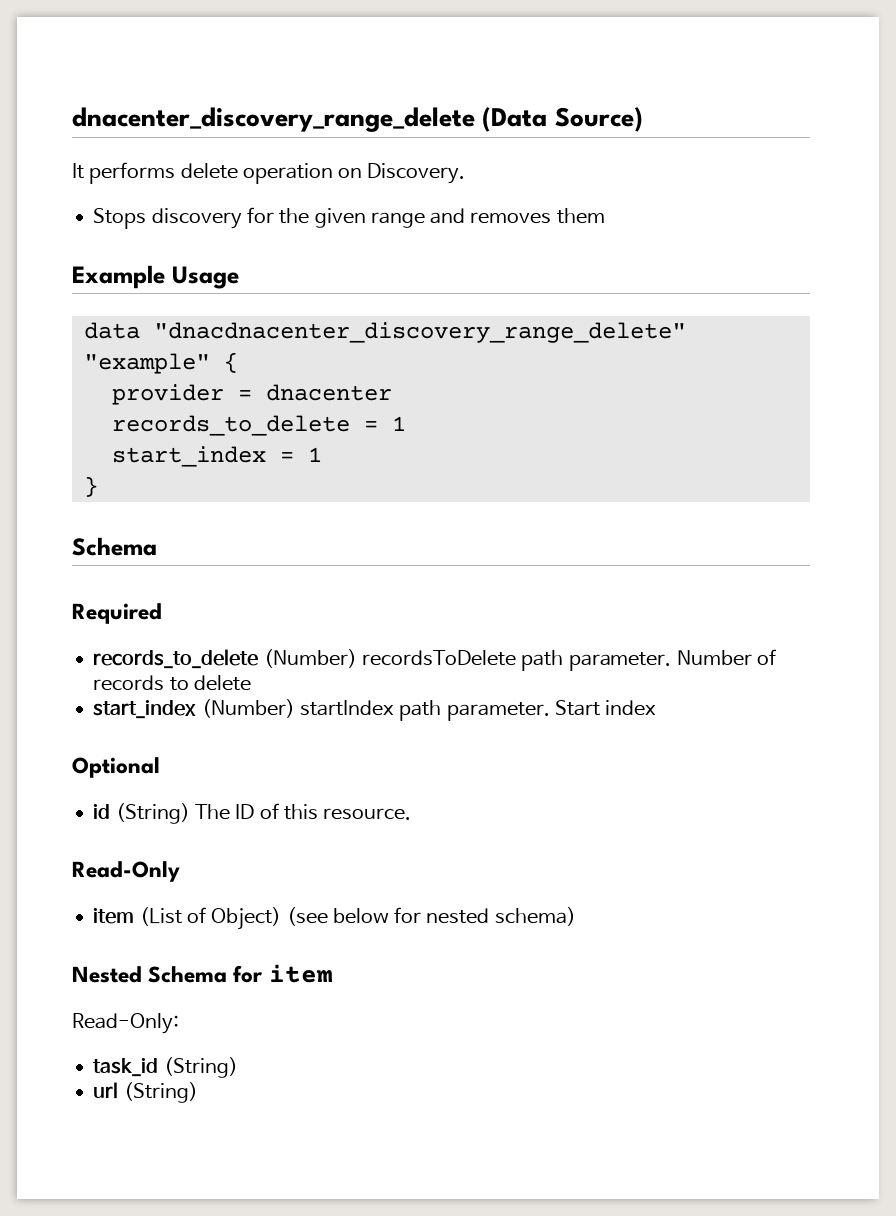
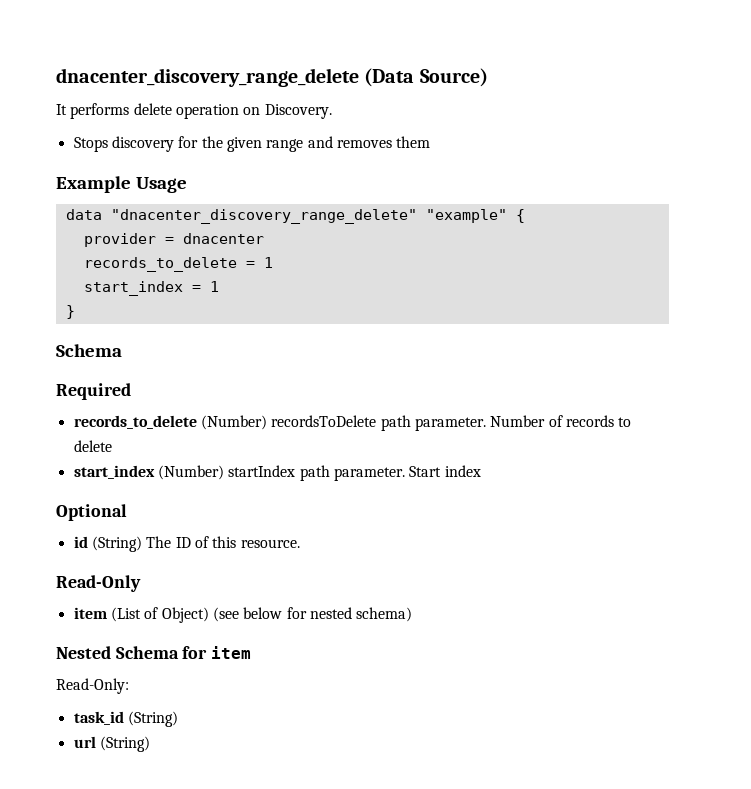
[153,322,686,343] "dnacdnacenter_discovery_range_delete" -> [110,209,417,224] "dnacenter_discovery_range_delete"

